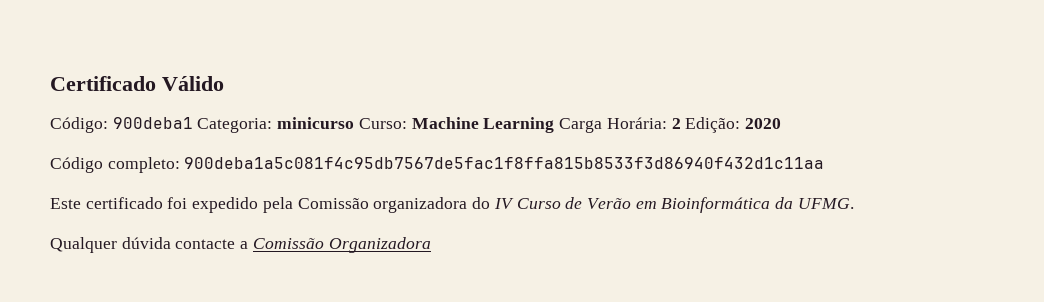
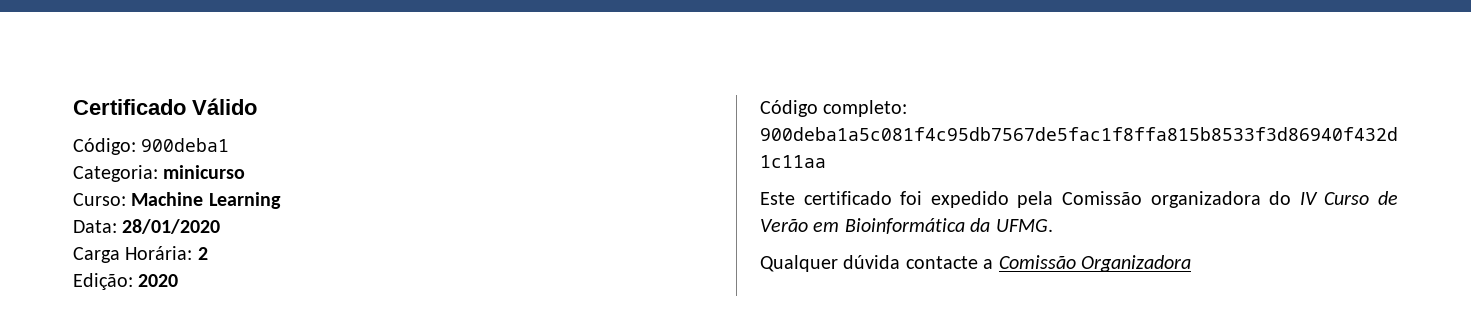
(193, 123) none -> (230, 145) //
(355, 123) none -> (246, 172) //
(555, 125) none -> [73,219,221,234] // Data: 28/01/2020 //
(681, 123) none -> (208, 253) //

